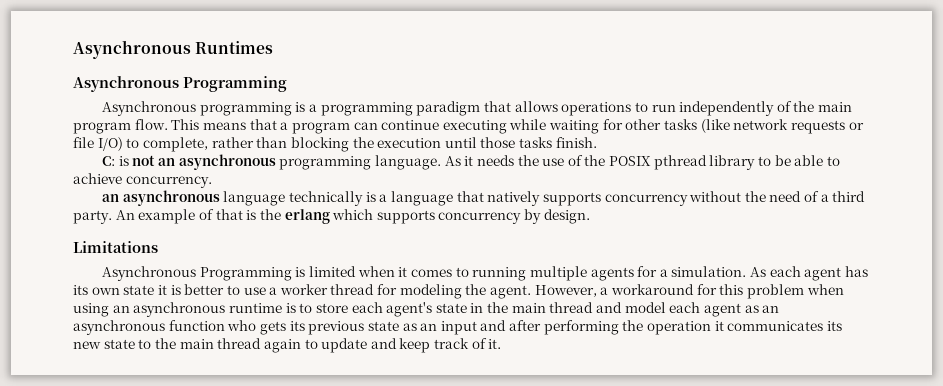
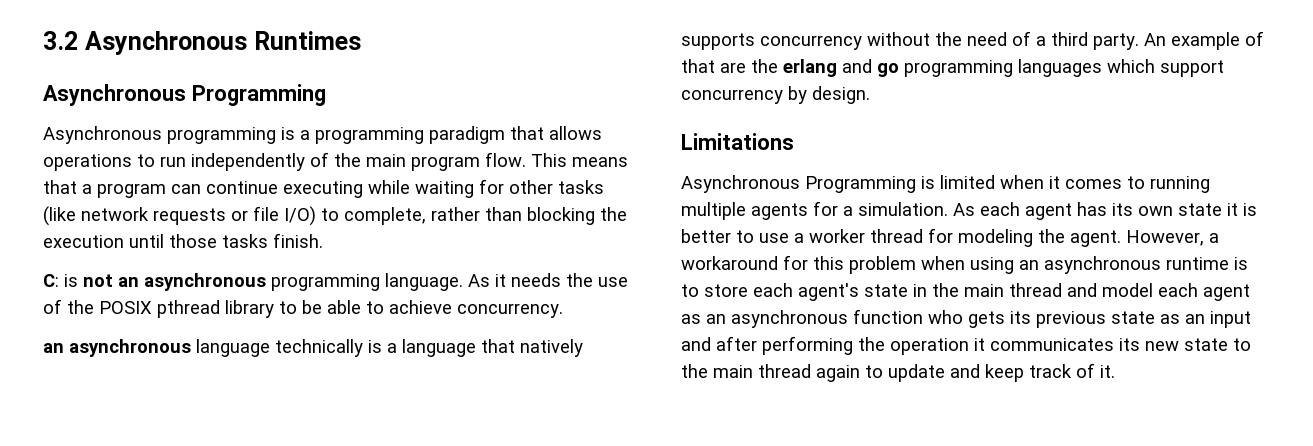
(73, 49) none -> [43,31,78,50] 3.2
[246,210,257,220] is -> [720,62,746,73] are
[332,209,435,224] which supports -> [842,59,1224,77] and go programming languages which support

